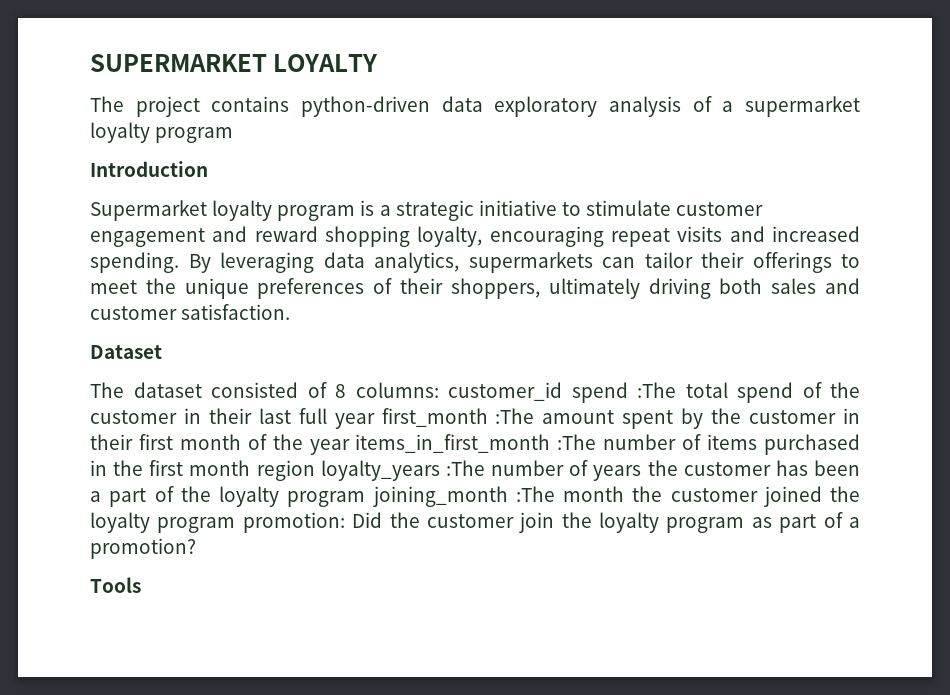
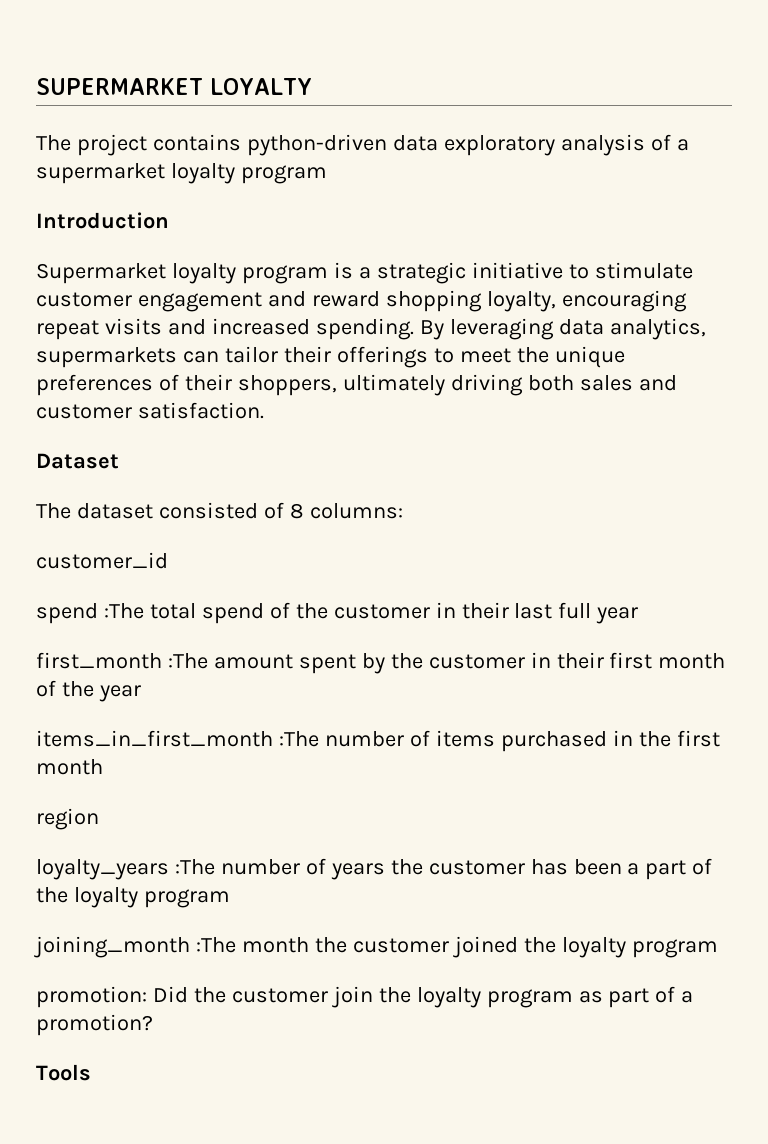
(439, 390) none -> (403, 511) //
(562, 391) none -> (168, 560) //
(375, 421) none -> (639, 615) //
(350, 447) none -> (141, 693) //
(251, 468) none -> (103, 767) //
(315, 470) none -> (99, 819) //
(366, 499) none -> (230, 898) //
(236, 525) none -> (718, 948) //

